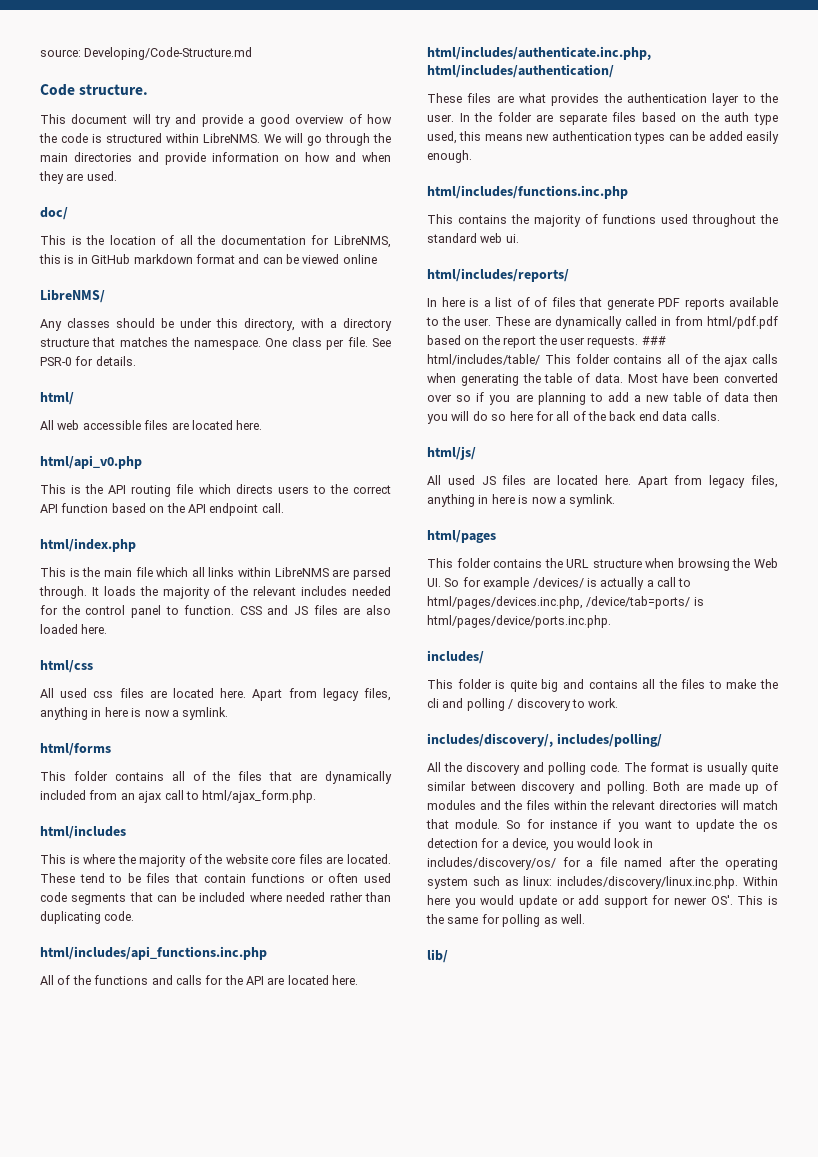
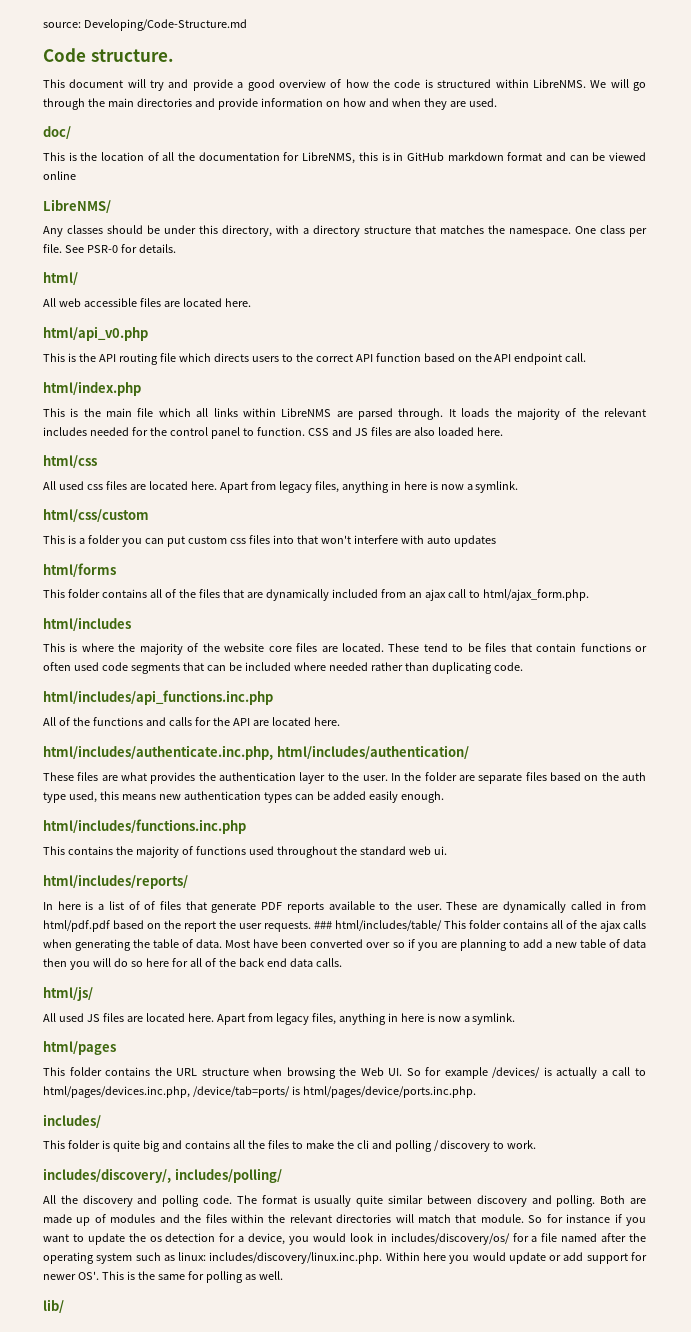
(229, 713) none -> [43,509,149,522] [43,535,496,547] // html/css/custom // This is a folder you can put custom css files into that won't interfere with auto updates

